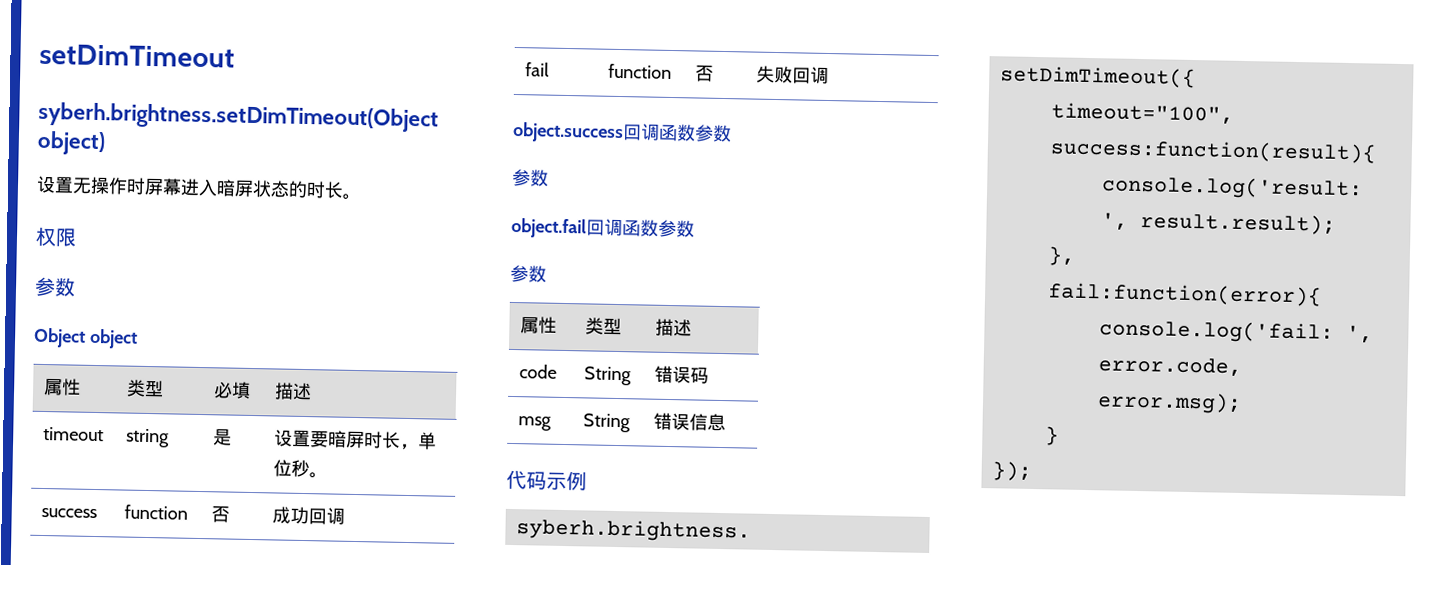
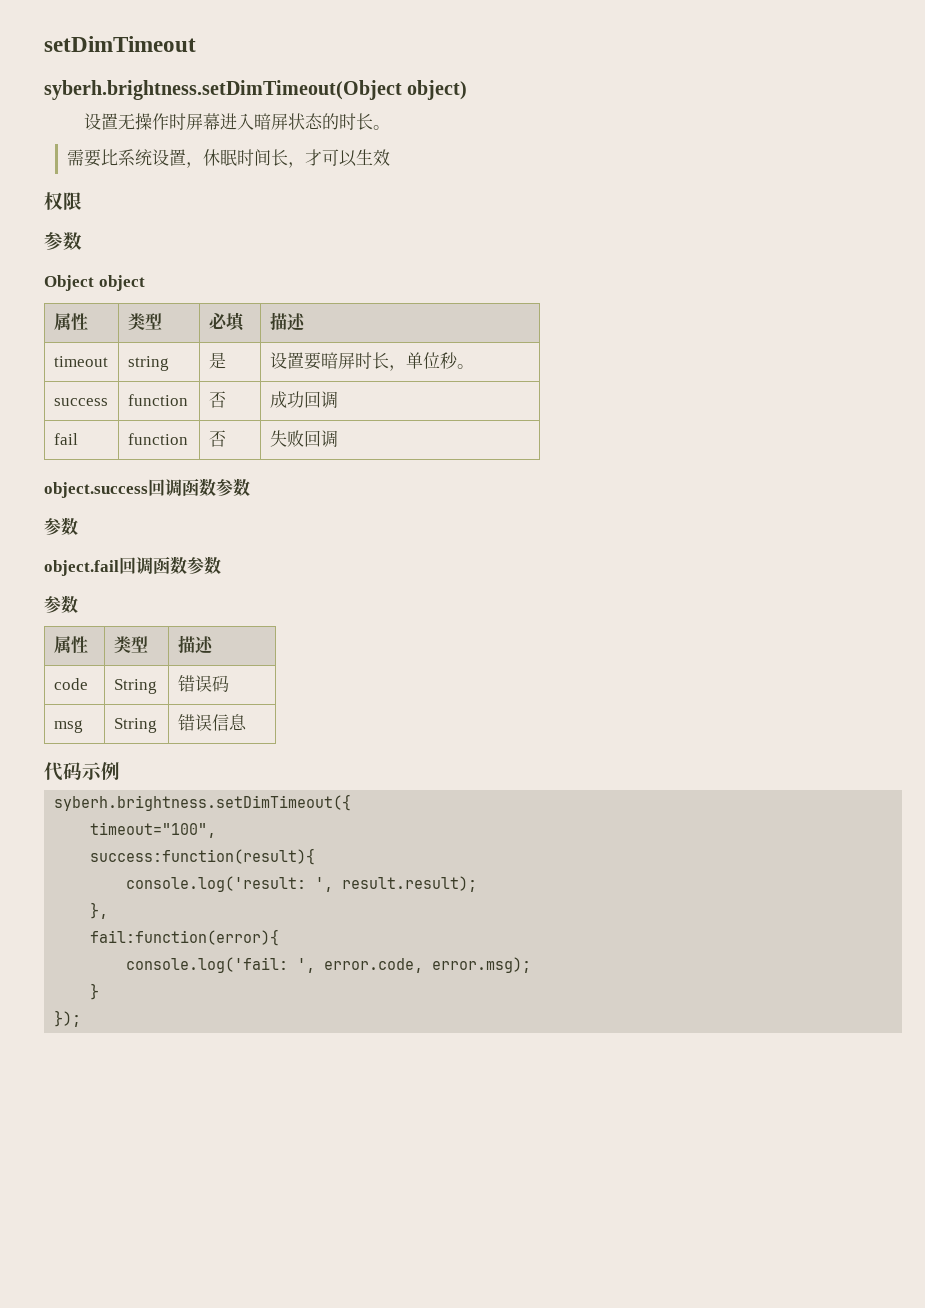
(361, 197) none -> [67,149,391,168] // 需要比系统设置，休眠时间长，才可以生效

